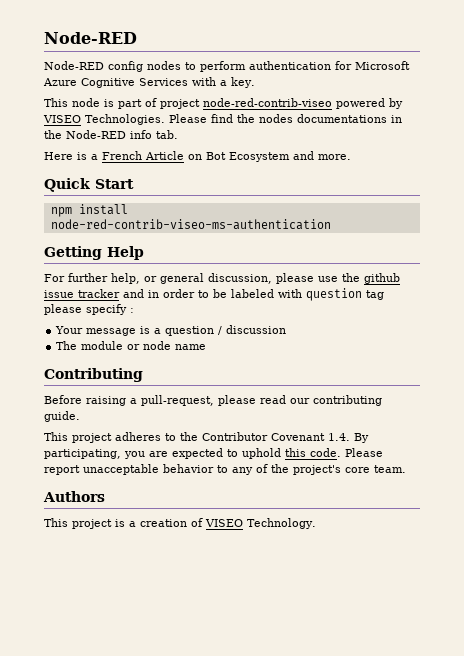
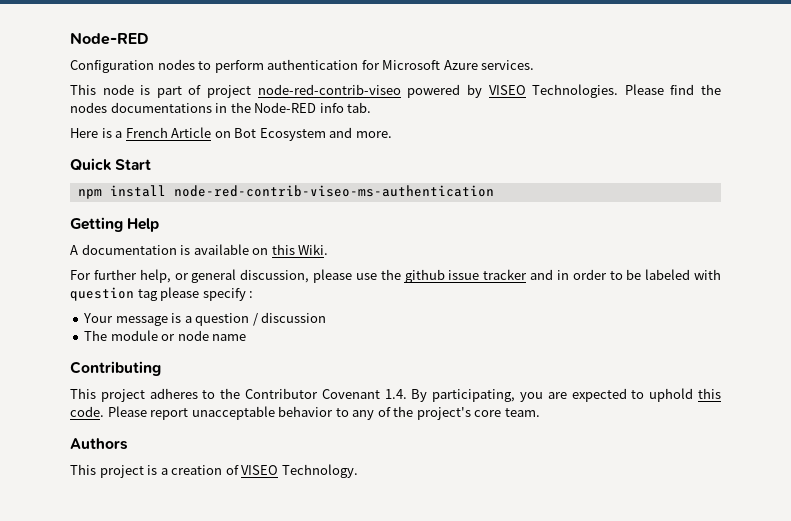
[44,61,143,72] Node-RED config -> [70,60,154,73] Configuration
[81,77,255,88] Cognitive Services with a key. -> [481,60,535,70] services.
(144, 253) none -> [70,244,329,255] // A documentation is available on this Wiki.
[44,395,382,406] [44,411,80,422] // Before raising a pull-request, please read our contributing guide. -> (161, 368) none

